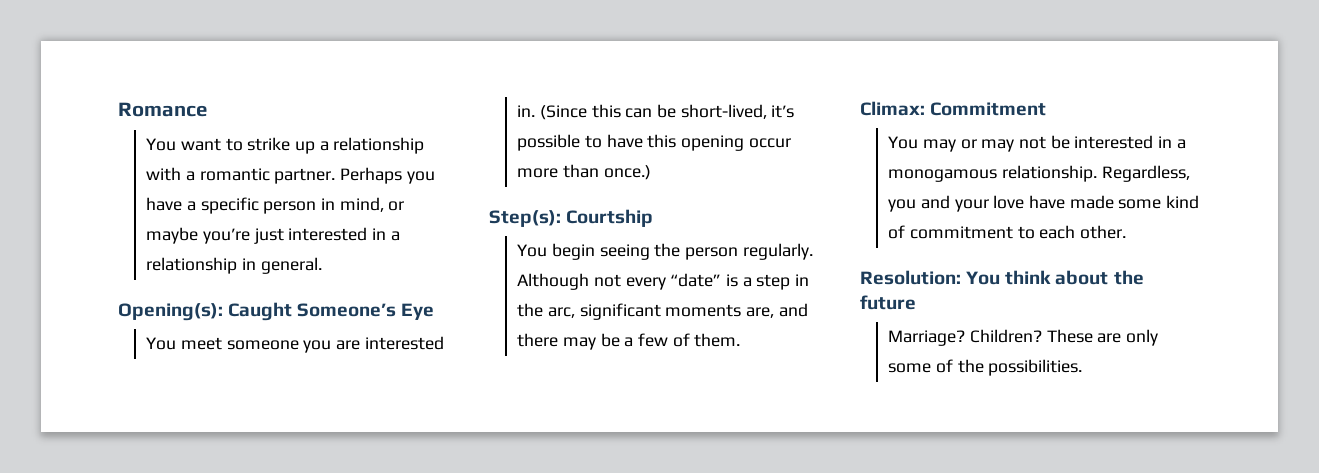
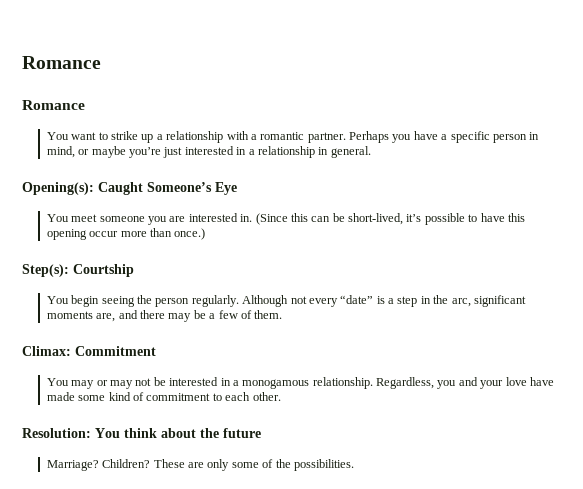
[118,102,207,117] Romance -> [22,56,101,69] [22,100,85,110] Romance // Romance

